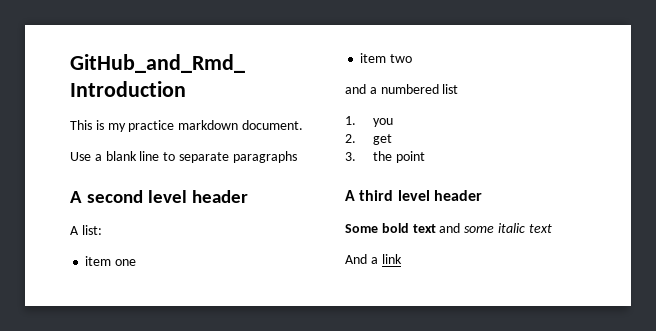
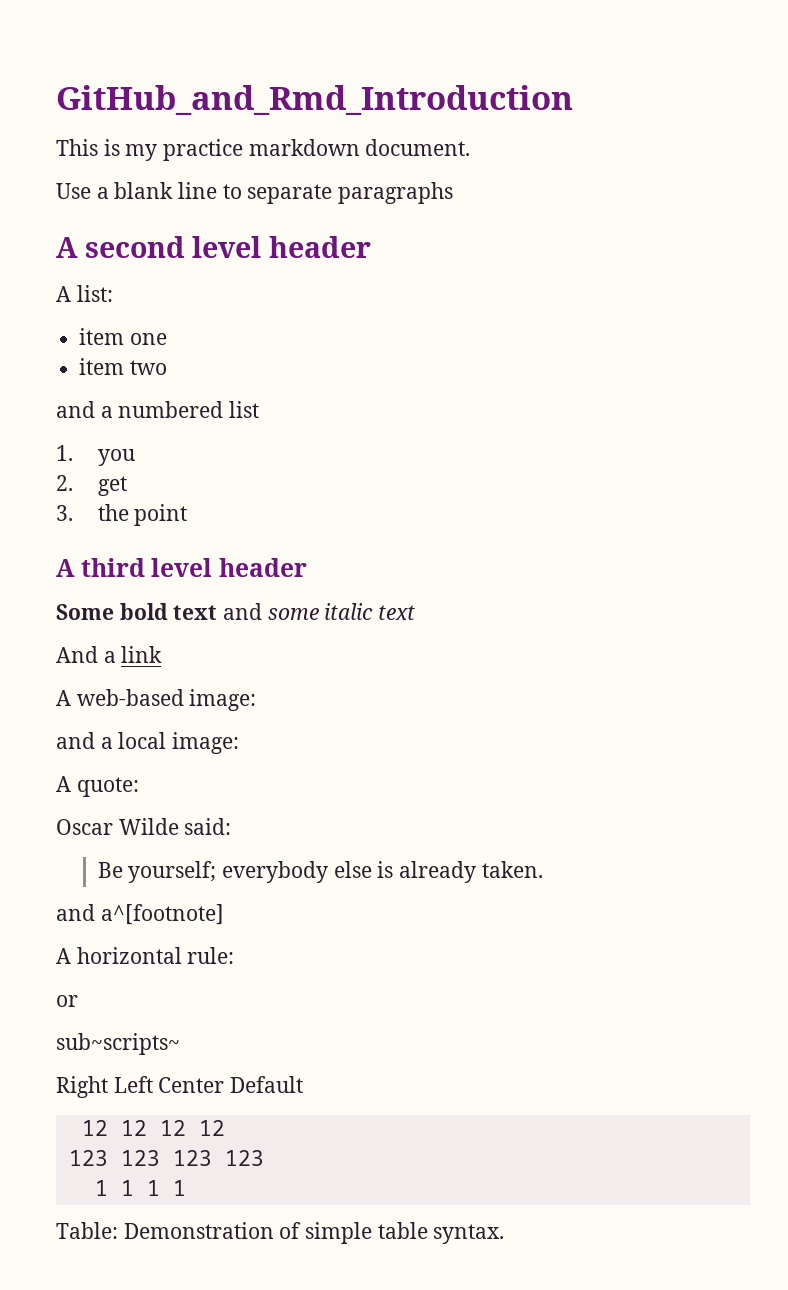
(402, 259) none -> [56,689,257,711] [56,732,240,754] [56,776,139,797] [56,818,232,835] [97,861,543,883] [56,904,224,925] [56,947,235,964] [56,995,78,1007] [56,1033,180,1055] [56,1076,304,1098] [81,1120,225,1136] [68,1150,264,1166] [94,1180,186,1196] [56,1222,505,1244] // A web-based image: // and a local image: // A quote: // Oscar Wilde said: // Be yourself; everybody else is already taken. // and a^[footnote] // A horizontal rule: // or // sub~scripts~ // Right Left Center Default // 12 12 12 12 // 123 123 123 123 // 1 1 1 1 // Table: Demonstration of simple table syntax.

